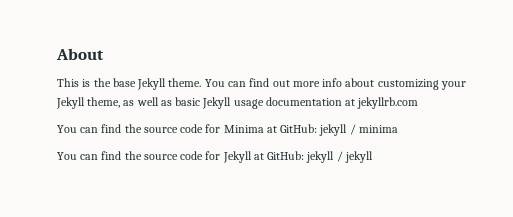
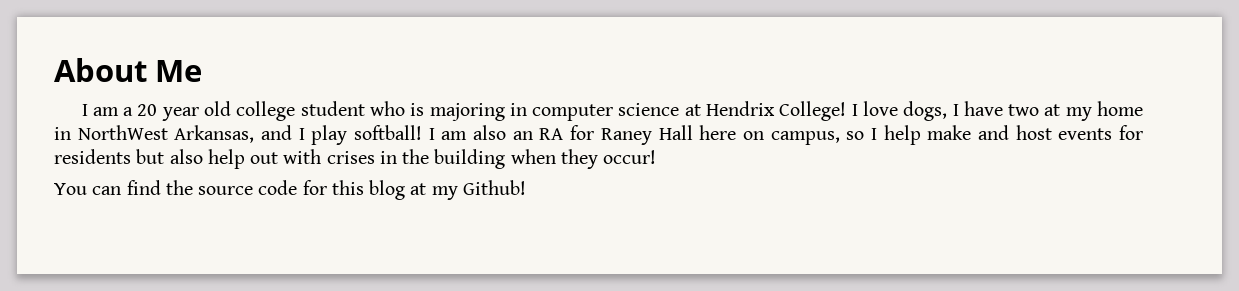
[57,78,466,90] [56,97,419,109] [57,124,398,136] [57,151,373,163] // This is the base Jekyll theme. You can find out more info about customizing your Jekyll theme, as well as basic Jekyll usage documentation at jekyllrb.com // You can find the source code for Minima at GitHub: jekyll / minima // You can find the source code for Jekyll at GitHub: jekyll / jekyll -> [155,60,203,82] [81,101,1143,121] [54,125,1143,145] [54,149,657,169] [54,180,526,200] Me // I am a 20 year old college student who is majoring in computer science at Hendrix College! I love dogs, I have two at my home in NorthWest Arkansas, and I play softball! I am also an RA for Raney Hall here on campus, so I help make and host events for residents but also help out with crises in the building when they occur! // You can find the source code for this blog at my Github!

